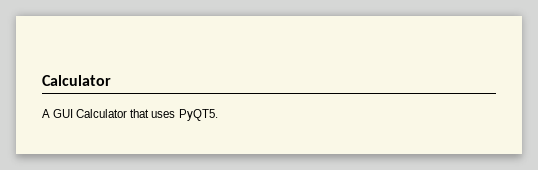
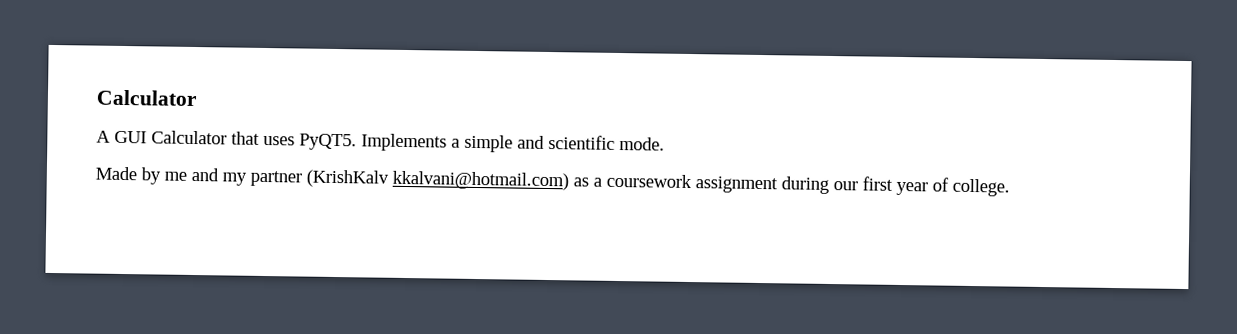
(218, 115) none -> [361,133,665,153] [95,166,1010,197] Implements a simple and scientific mode. // Made by me and my partner (KrishKalv kkalvani@hotmail.com) as a coursework assignment during our first year of college.

